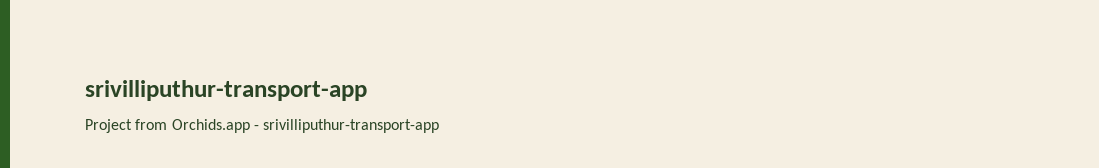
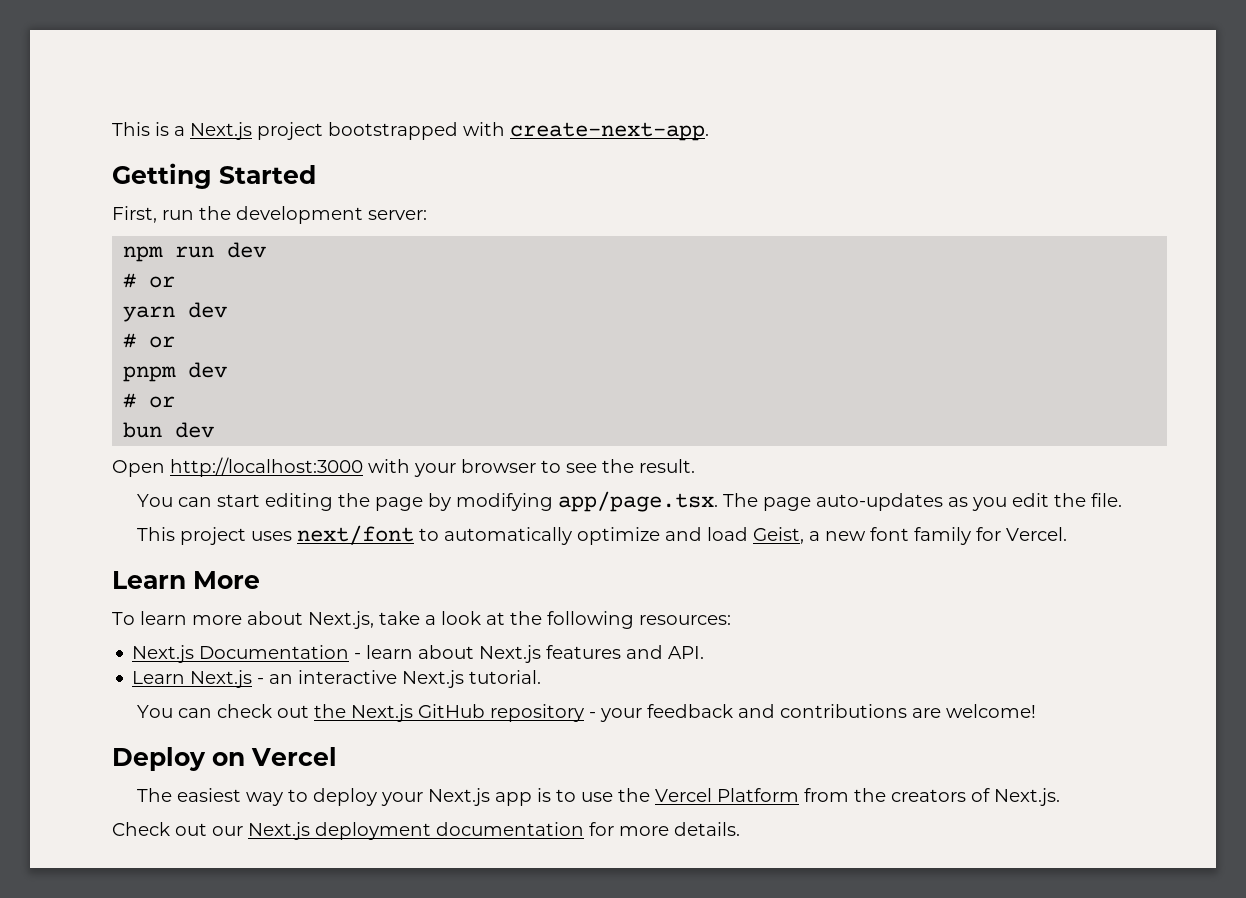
[85,80,367,101] [85,119,440,133] srivilliputhur-transport-app // Project from Orchids.app - srivilliputhur-transport-app -> [112,122,709,141] [112,163,316,189] [112,206,427,224] [123,242,267,262] [123,273,176,288] [123,302,228,322] [123,333,176,348] [123,362,228,382] [123,393,176,408] [123,422,215,438] [112,457,695,477] [137,491,1123,512] [137,525,1068,545] [112,571,260,589] [112,611,731,629] [132,645,705,663] [132,670,542,688] [137,704,1037,722] [112,747,337,771] [137,788,1061,806] [112,822,740,840] This is a Next.js project bootstrapped with create-next-app. // Getting Started // First, run the development server: // npm run dev // # or // yarn dev // # or // pnpm dev // # or // bun dev // Open http://localhost:3000 with your browser to see the result. // You can start editing the page by modifying app/page.tsx. The page auto-updates as you edit the file. // This project uses next/font to automatically optimize and load Geist, a new font family for Vercel. // Learn More // To learn more about Next.js, take a look at the following resources: // Next.js Documentation - learn about Next.js features and API. // Learn Next.js - an interactive Next.js tutorial. // You can check out the Next.js GitHub repository - your feedback and contributions are welcome! // Deploy on Vercel // The easiest way to deploy your Next.js app is to use the Vercel Platform from the creators of Next.js. // Check out our Next.js deployment documentation for more details.

